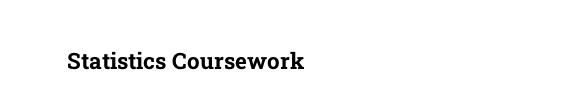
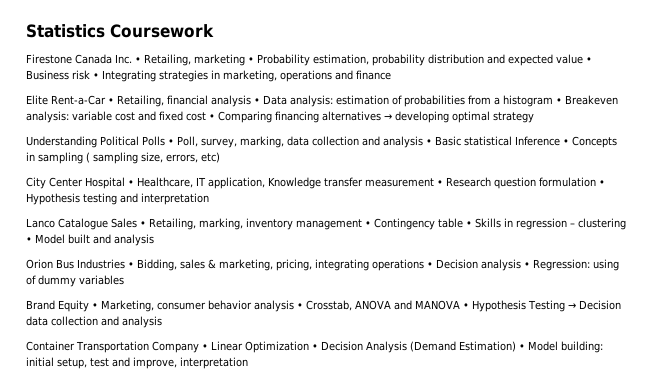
(306, 60) none -> [26,54,592,66] [26,70,391,82] [26,95,618,107] [26,111,534,123] [26,136,617,148] [26,152,220,164] [26,177,605,189] [26,193,209,205] [26,218,626,230] [26,234,154,246] [26,259,619,271] [26,275,124,287] [26,300,621,312] [26,316,162,328] [26,341,603,353] [26,357,248,369] // Firestone Canada Inc. • Retailing, marketing • Probability estimation, probability distribution and expected value • Business risk • Integrating strategies in marketing, operations and finance // Elite Rent-a-Car • Retailing, financial analysis • Data analysis: estimation of probabilities from a histogram • Breakeven analysis: variable cost and fixed cost • Comparing financing alternatives → developing optimal strategy // Understanding Political Polls • Poll, survey, marking, data collection and analysis • Basic statistical Inference • Concepts in sampling ( sampling size, errors, etc) // City Center Hospital • Healthcare, IT application, Knowledge transfer measurement • Research question formulation • Hypothesis testing and interpretation // Lanco Catalogue Sales • Retailing, marking, inventory management • Contingency table • Skills in regression – clustering • Model built and analysis // Orion Bus Industries • Bidding, sales & marketing, pricing, integrating operations • Decision analysis • Regression: using of dummy variables // Brand Equity • Marketing, consumer behavior analysis • Crosstab, ANOVA and MANOVA • Hypothesis Testing → Decision data collection and analysis // Container Transportation Company • Linear Optimization • Decision Analysis (Demand Estimation) • Model building: initial setup, test and improve, interpretation

